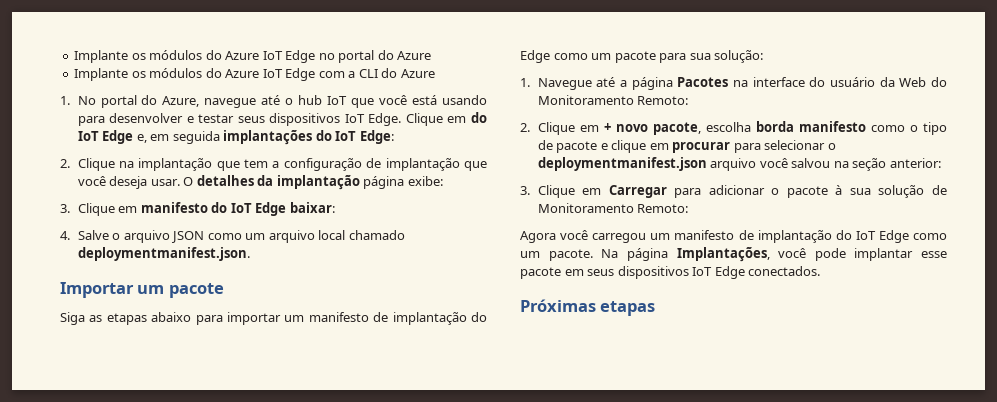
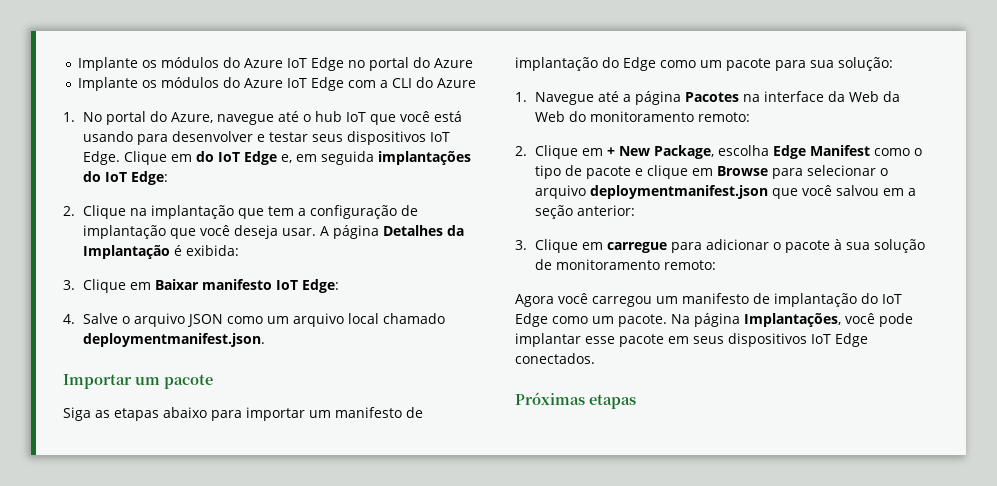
[183,175,443,190] [60,202,335,216] O detalhes da implantação página exibe: // 3. Clique em manifesto do IoT Edge baixar: -> [320,225,465,239] [83,245,240,259] [63,279,340,293] A página Detalhes da Implantação é exibida: // 3. Clique em Baixar manifesto IoT Edge:
[809,77,875,87] do usuário -> [828,91,880,102] da Web
[537,95,689,105] Monitoramento Remoto: -> [590,111,751,122] monitoramento remoto:
[615,121,866,135] novo pacote, escolha borda manifesto -> [619,145,871,159] New Package, escolha Edge Manifest
[672,142,731,153] procurar -> [717,166,769,176] Browse
[537,157,849,171] deploymentmanifest.json arquivo você salvou na -> [535,185,917,199] arquivo deploymentmanifest.json que você salvou em a
[608,185,667,198] Carregar -> [607,242,668,253] carregue
[537,203,689,213] Monitoramento Remoto: -> [556,259,717,270] monitoramento remoto:

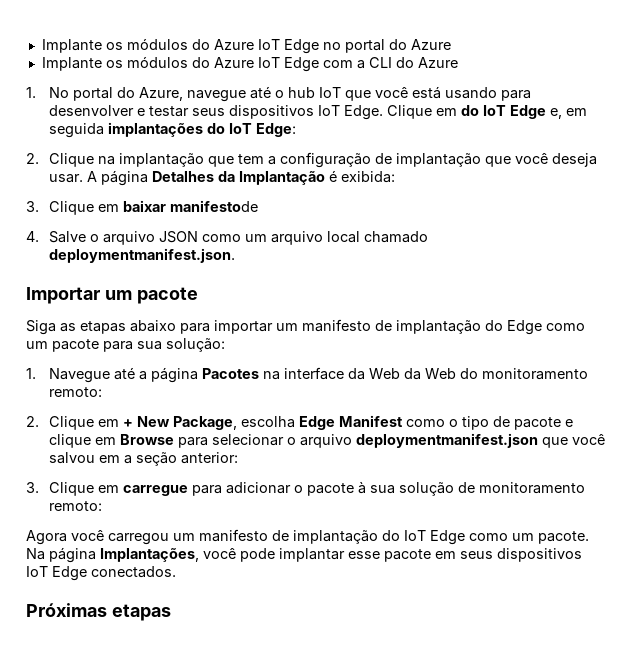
[155,279,340,293] Baixar manifesto IoT Edge: -> [123,200,259,212] baixar manifestode

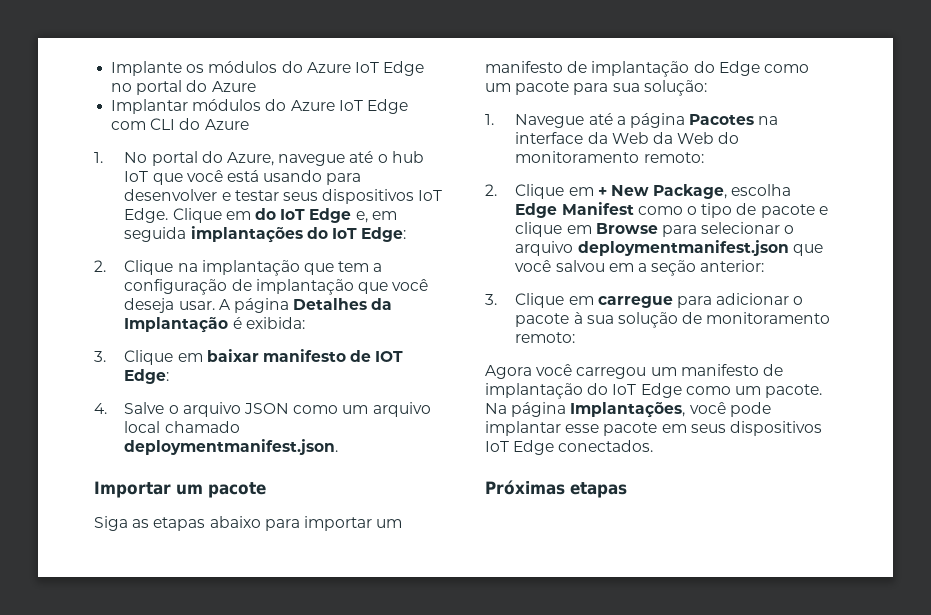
[41,57,123,71] Implante os -> [111,99,189,114] Implantar
[356,60,365,69] a -> (147, 125) none
[170,200,259,212] manifestode -> [262,349,404,362] [124,369,170,384] manifesto de IOT Edge:

